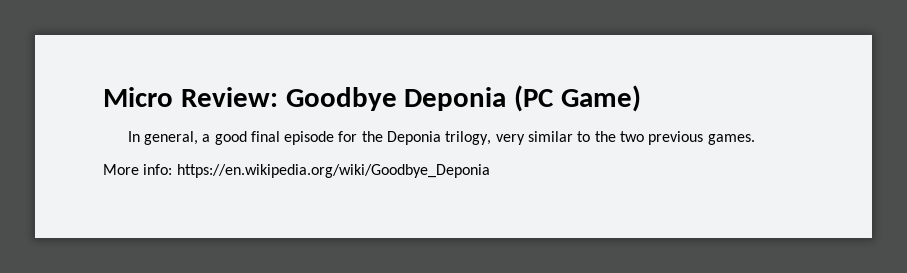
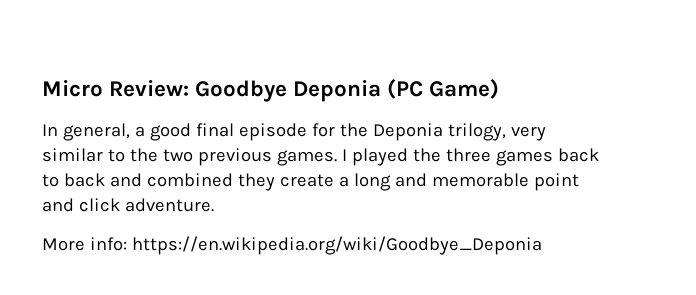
(755, 139) none -> [341,148,599,166] [42,173,579,191] [42,198,214,212] I played the three games back to back and combined they create a long and memorable point and click adventure.

